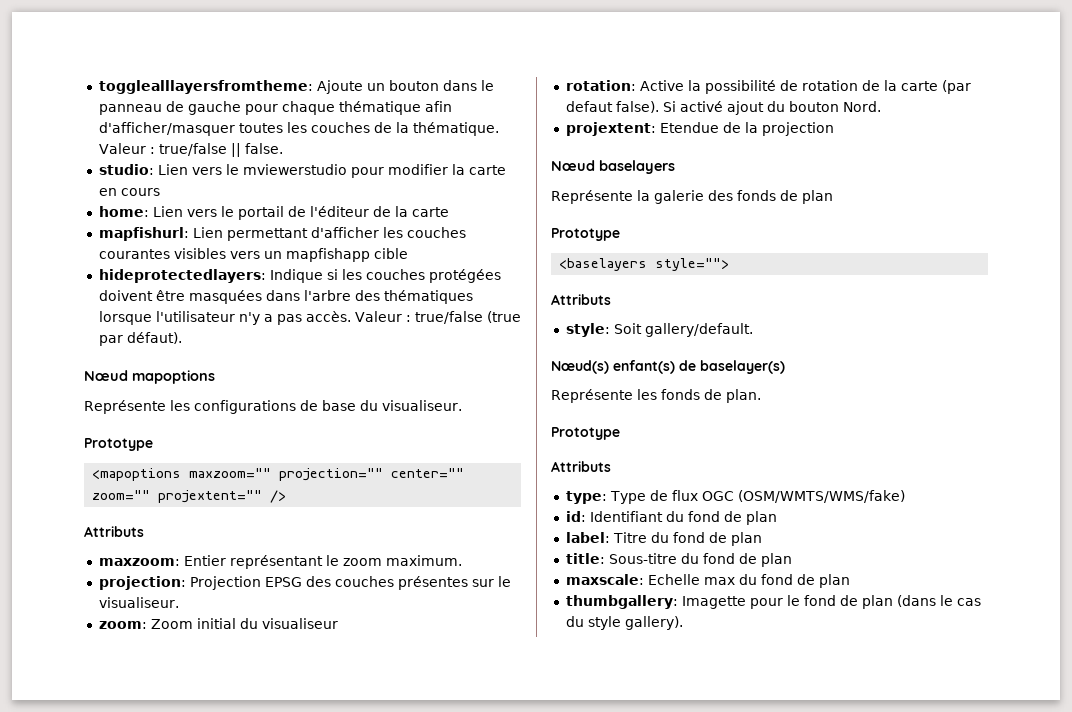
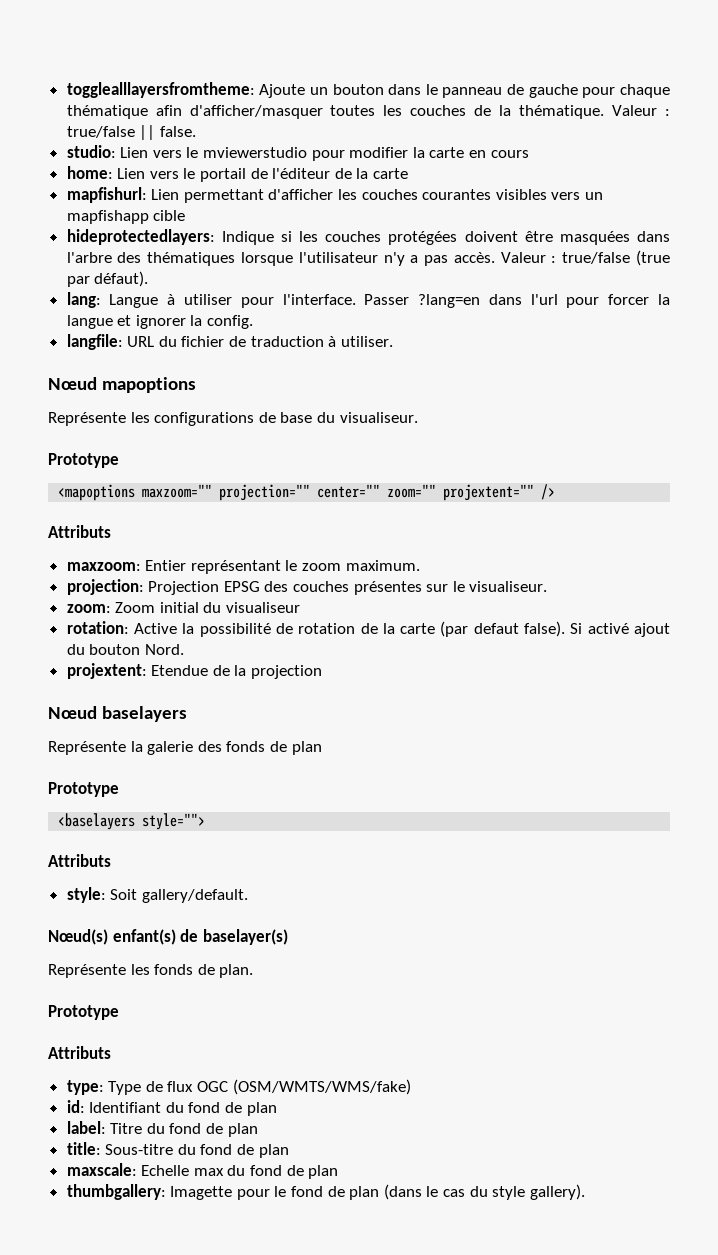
(182, 338) none -> [66,292,670,308] [66,315,254,329] [66,334,393,350] // lang: Langue à utiliser pour l'interface. Passer ?lang=en dans l'url pour forcer la langue et ignorer la config. // langfile: URL du fichier de traduction à utiliser.

